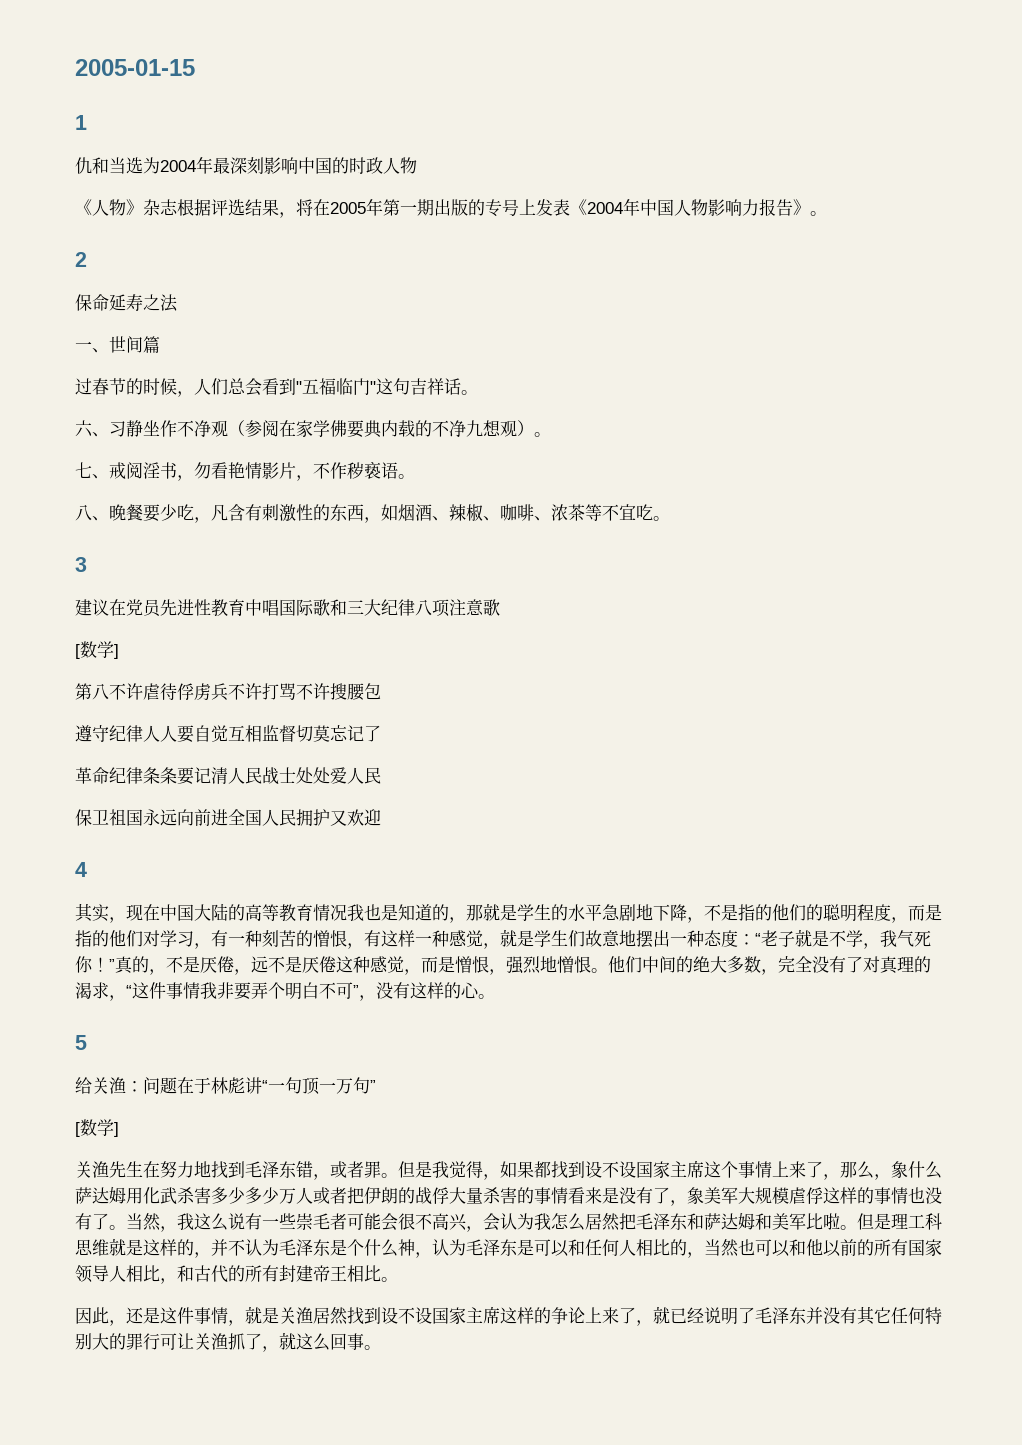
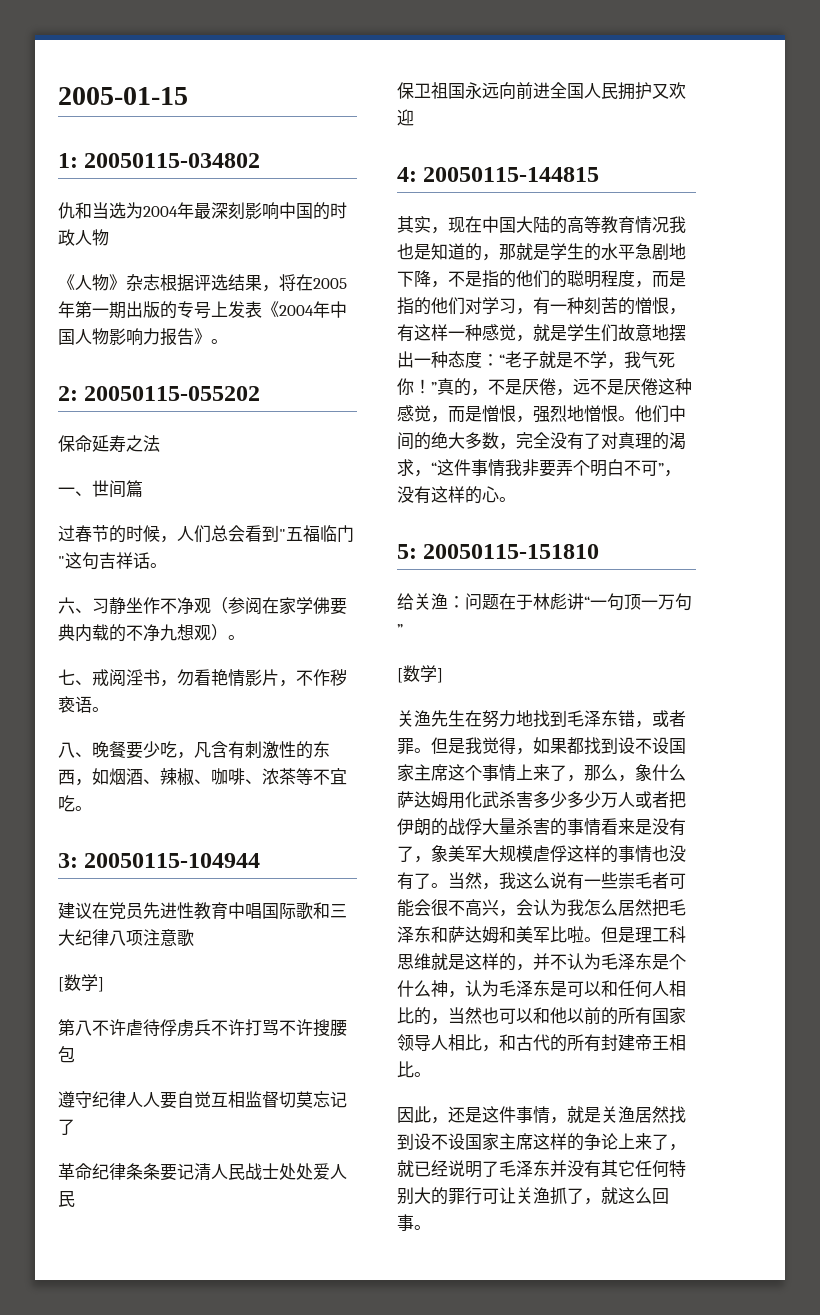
[75,115,87,130] 1 -> [58,153,261,168] 1: 20050115-034802
[75,252,87,267] 2 -> [58,386,261,401] 2: 20050115-055202
[75,557,87,572] 3 -> [58,853,261,868] 3: 20050115-104944
[75,862,87,877] 4 -> [397,167,600,182] 4: 20050115-144815
[75,1035,87,1050] 5 -> [397,544,600,559] 5: 20050115-151810

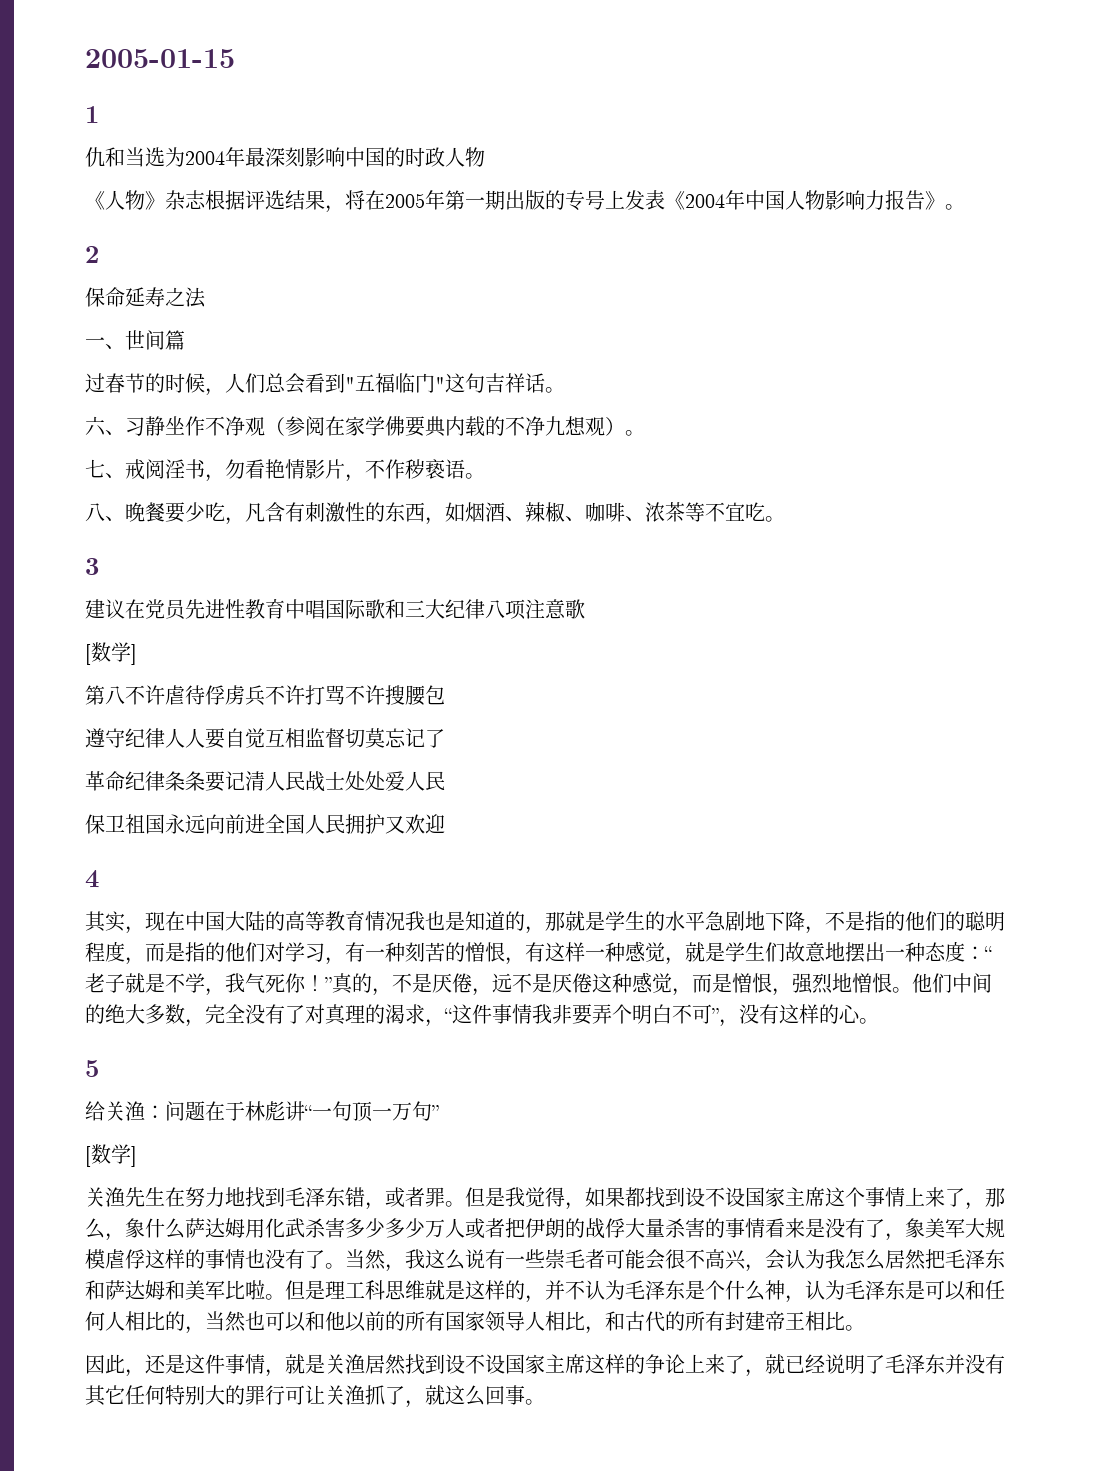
[58,153,261,168] 1: 20050115-034802 -> [85,106,99,123] 1
[58,386,261,401] 2: 20050115-055202 -> [85,246,99,263] 2
[58,853,261,868] 3: 20050115-104944 -> [85,558,99,575] 3
[397,167,600,182] 4: 20050115-144815 -> [85,870,99,888] 4
[397,544,600,559] 5: 20050115-151810 -> [85,1060,99,1077] 5

